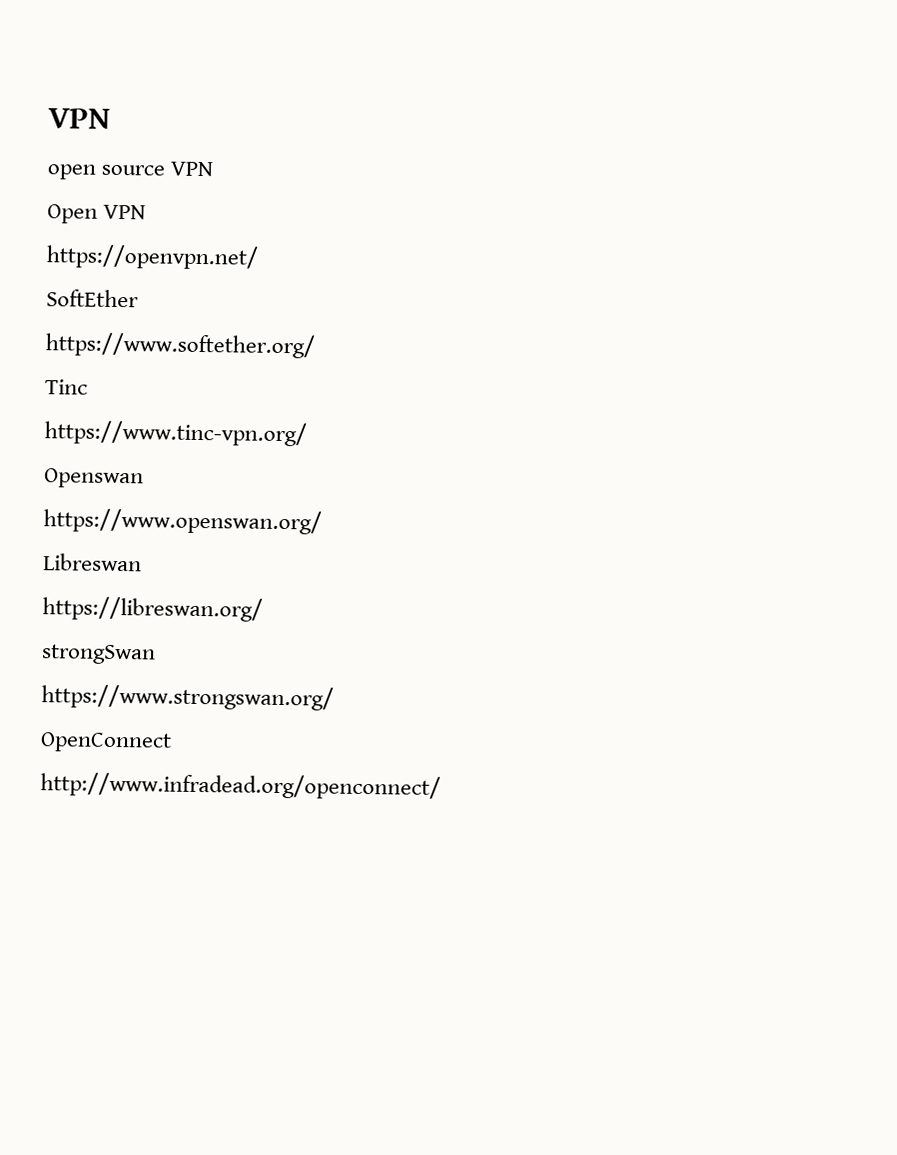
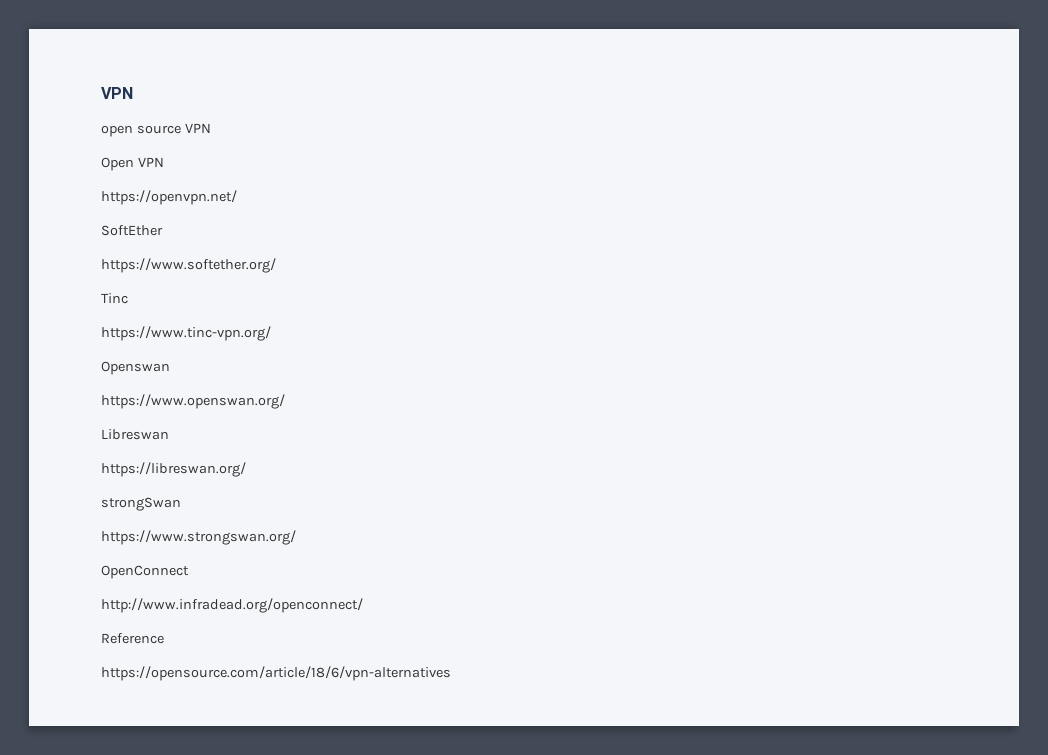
(441, 786) none -> [101,633,164,644] [101,666,451,681] // Reference // https://opensource.com/article/18/6/vpn-alternatives

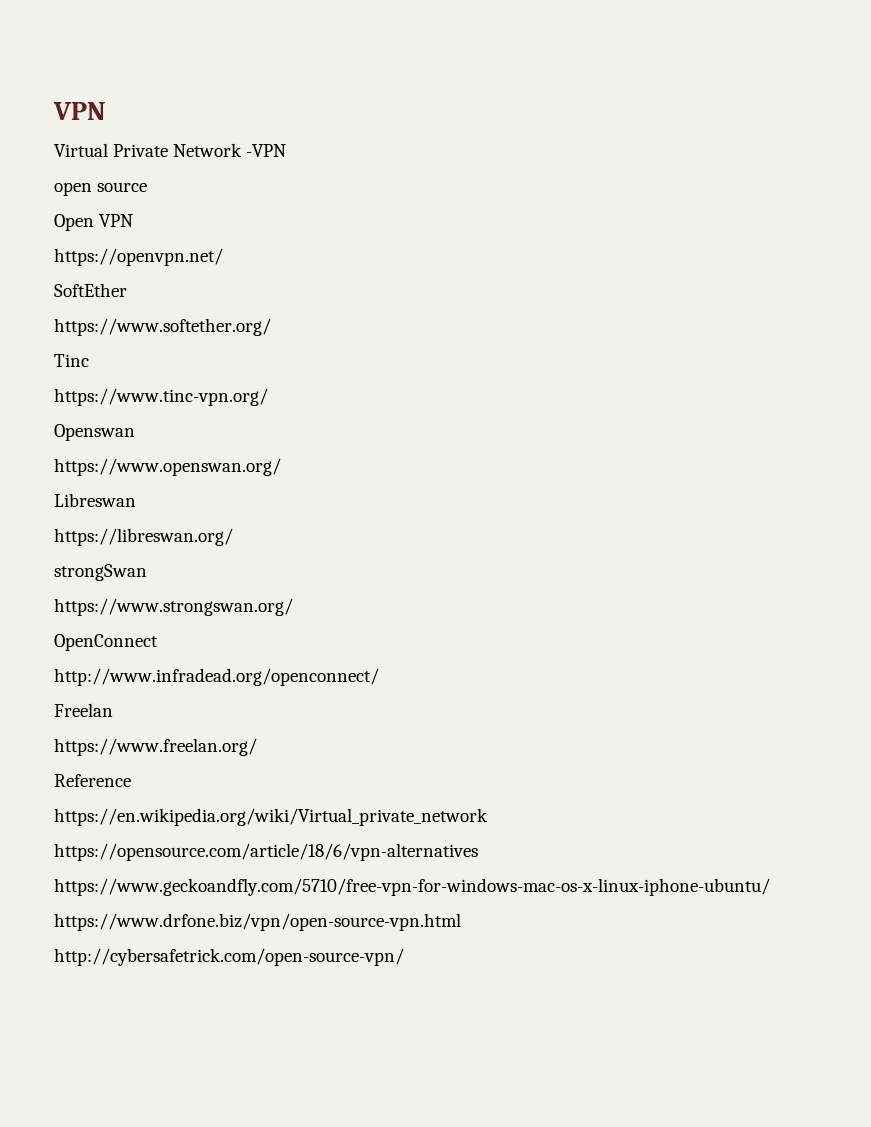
[101,87,133,99] VPN -> [53,102,106,120] [54,143,287,157] VPN // Virtual Private Network -VPN
[184,123,211,133] VPN -> (148, 187) none
(363, 605) none -> [54,703,113,717] [54,738,257,756] // Freelan // https://www.freelan.org/
(164, 638) none -> [54,808,488,826] // https://en.wikipedia.org/wiki/Virtual_private_network
(451, 673) none -> [54,878,770,896] [54,913,461,931] [54,948,404,966] // https://www.geckoandfly.com/5710/free-vpn-for-windows-mac-os-x-linux-iphone-ubuntu/ // https://www.drfone.biz/vpn/open-source-vpn.html // http://cybersafetrick.com/open-source-vpn/

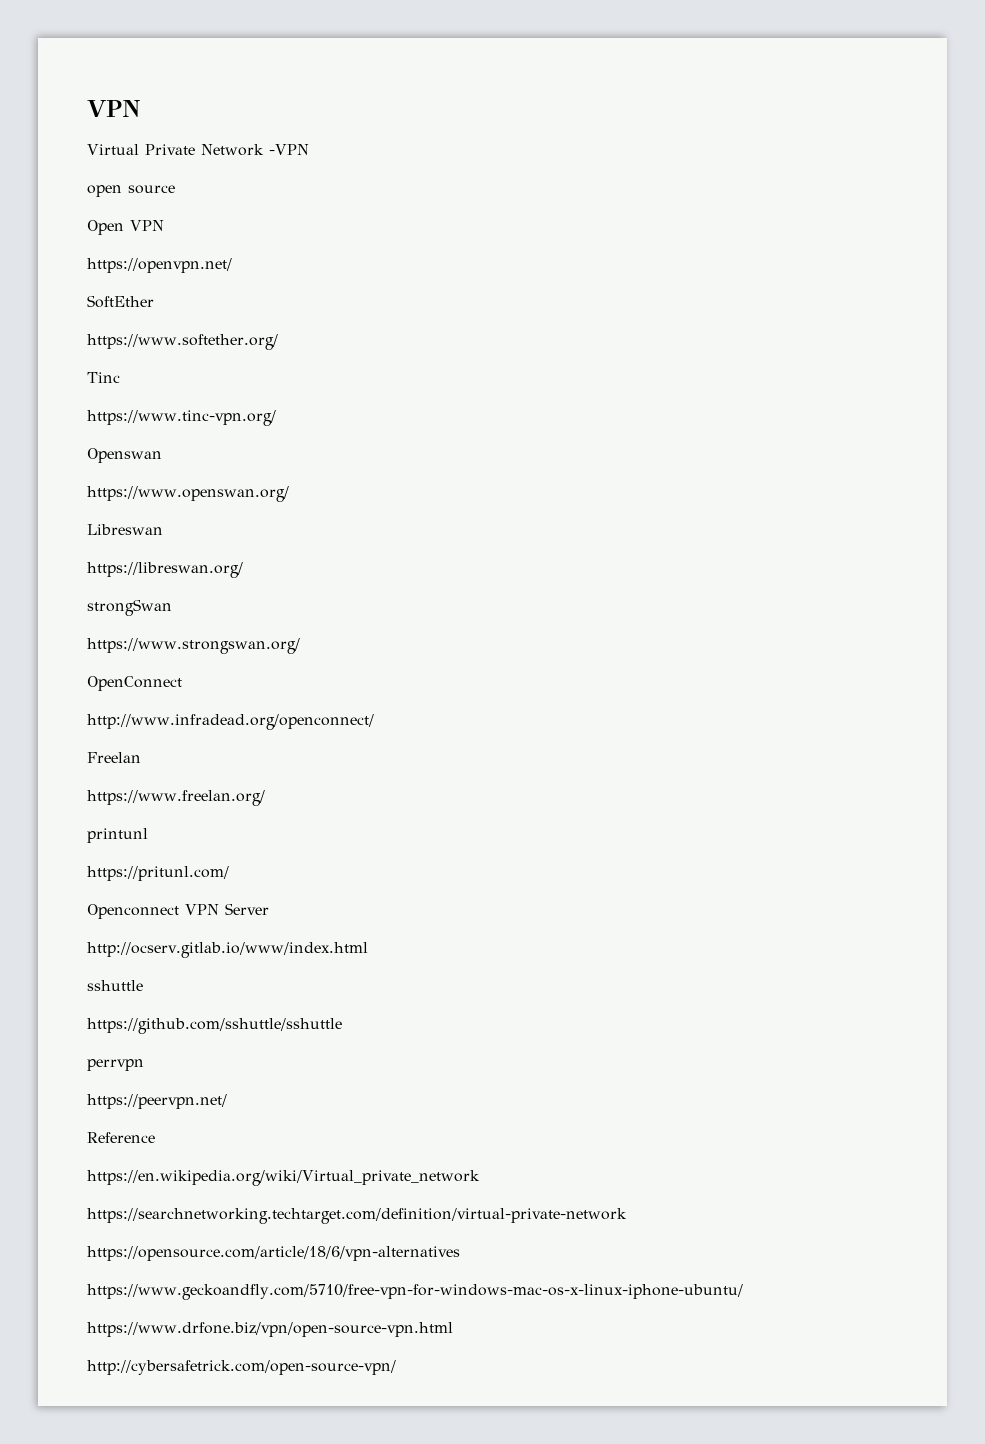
(257, 747) none -> [87,828,148,843] [87,866,229,881] [87,903,269,919] [87,942,368,958] [87,980,143,991] [87,1018,342,1034] [87,1059,144,1071] [87,1094,227,1109] // printunl // https://pritunl.com/ // Openconnect VPN Server // http://ocserv.gitlab.io/www/index.html // sshuttle // https://github.com/sshuttle/sshuttle // perrvpn // https://peervpn.net/
(488, 817) none -> [87,1208,627,1224] // https://searchnetworking.techtarget.com/definition/virtual-private-network

